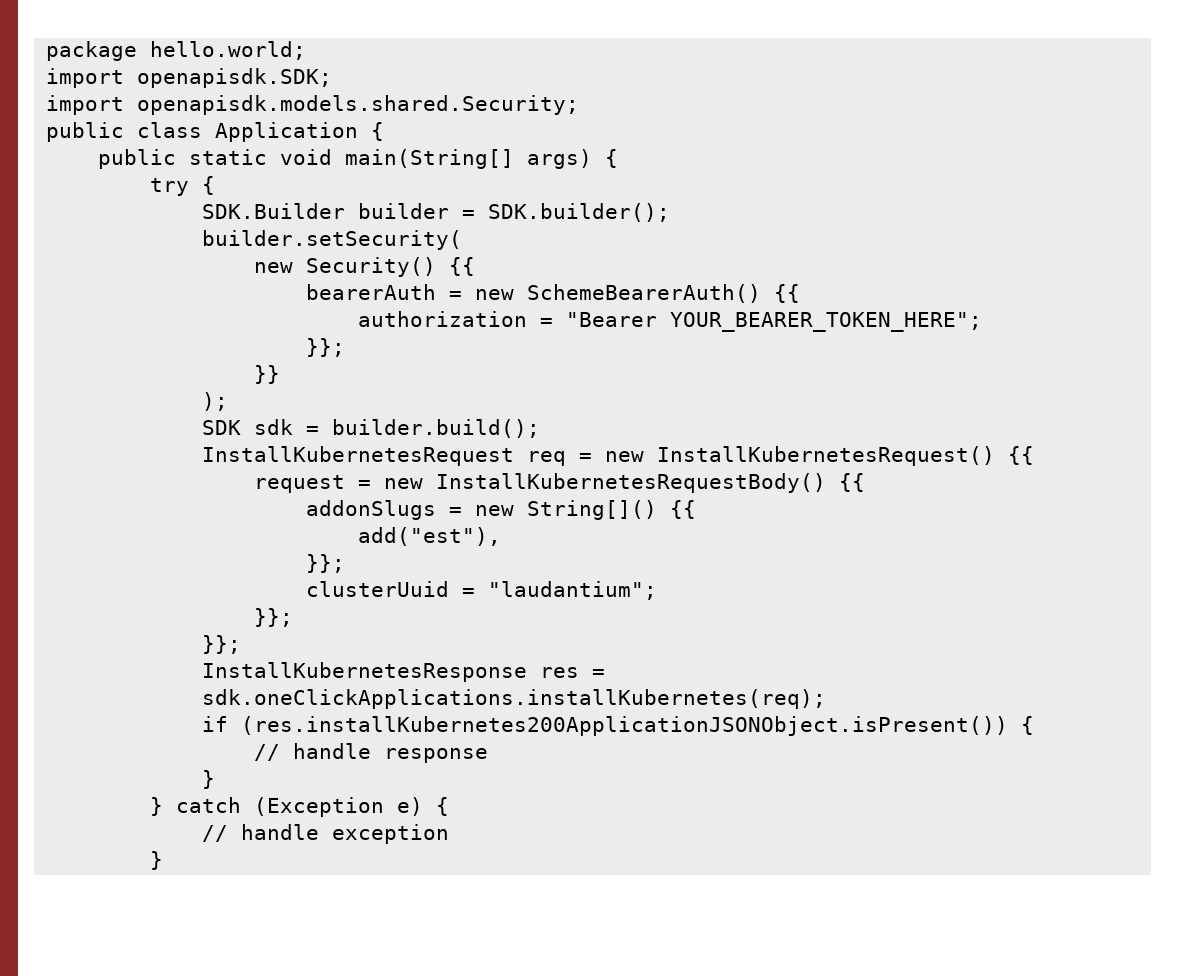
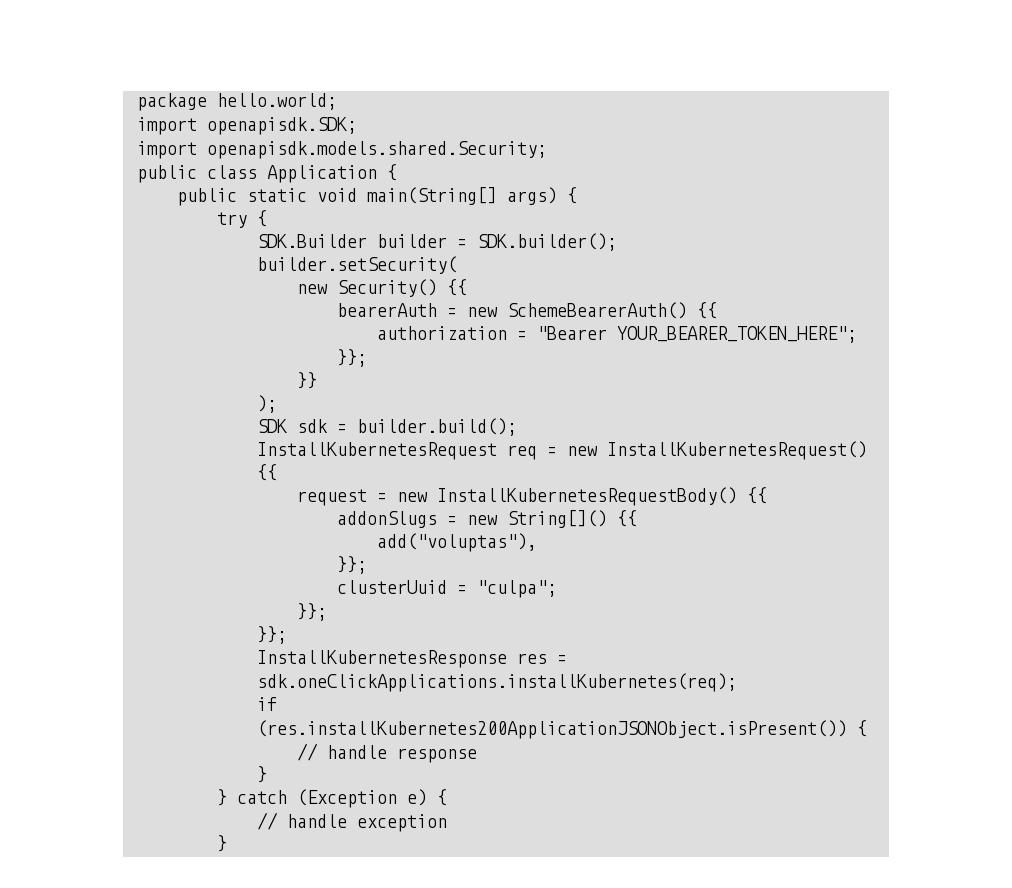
[358,527,502,546] add("est"), -> [376,533,537,552] add("voluptas"),
[488,581,658,600] "laudantium"; -> [476,580,557,598] "culpa";

